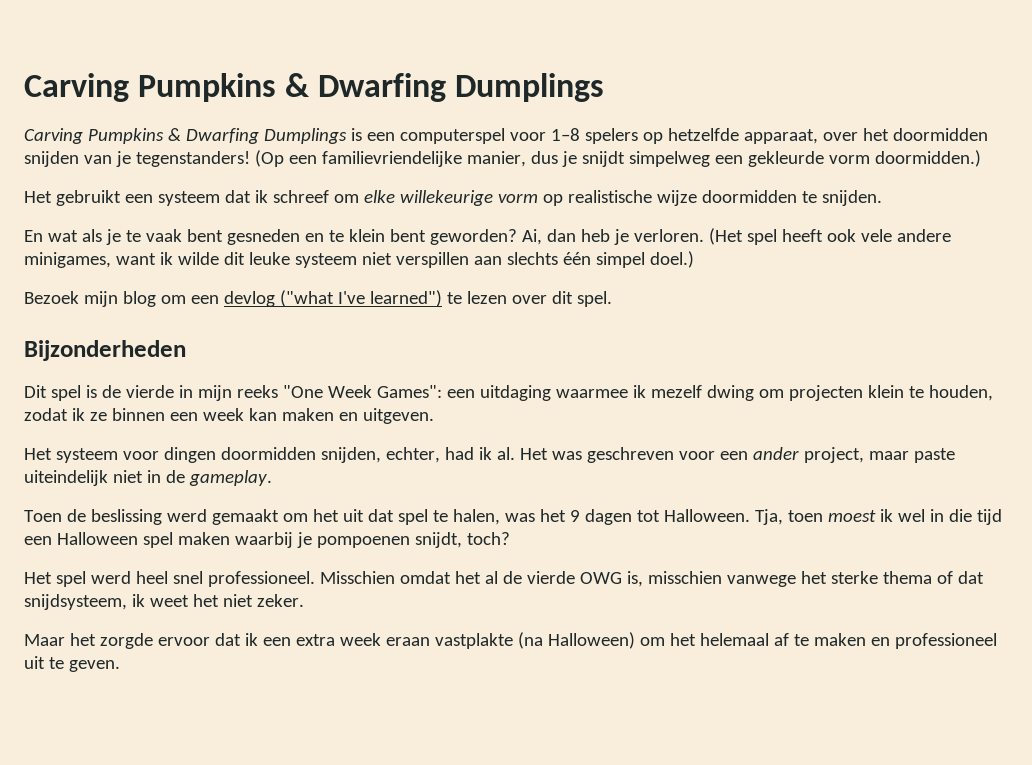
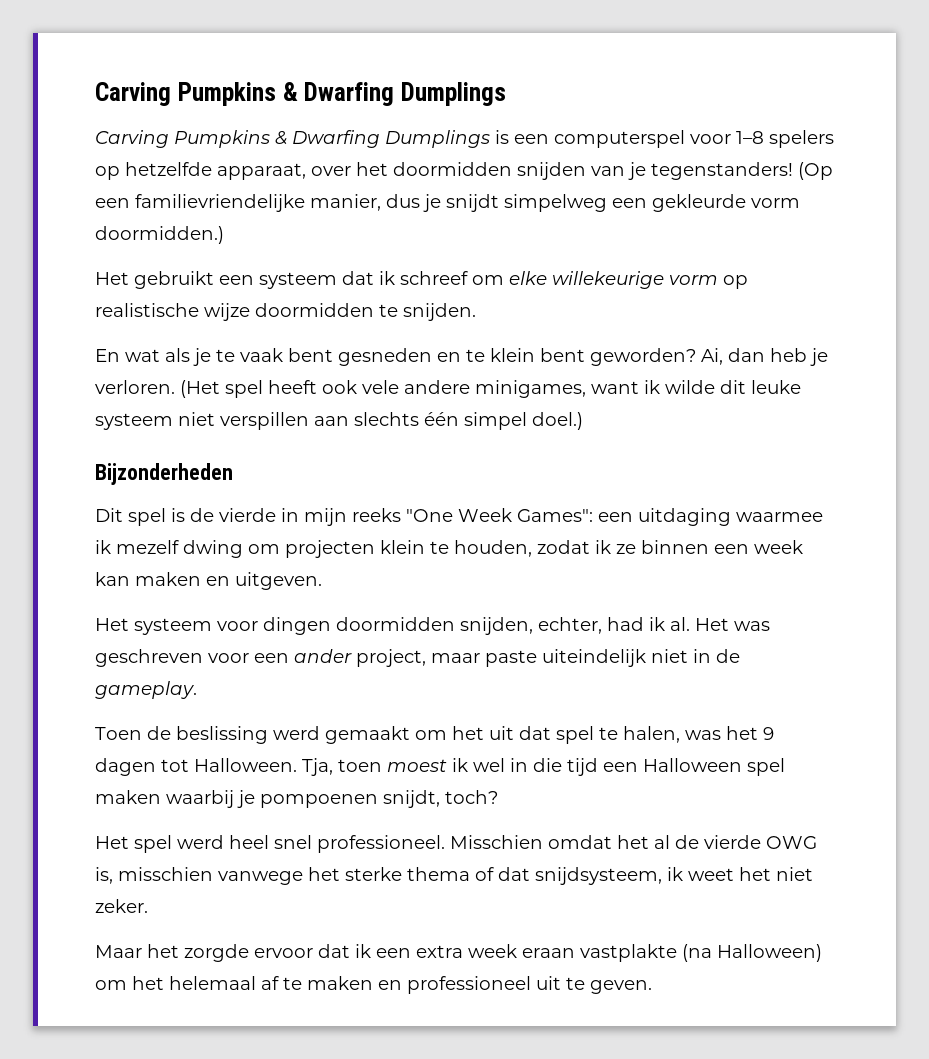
[24,290,612,307] // Bezoek mijn blog om een devlog ("what I've learned") te lezen over dit spel. -> (583, 421) none

